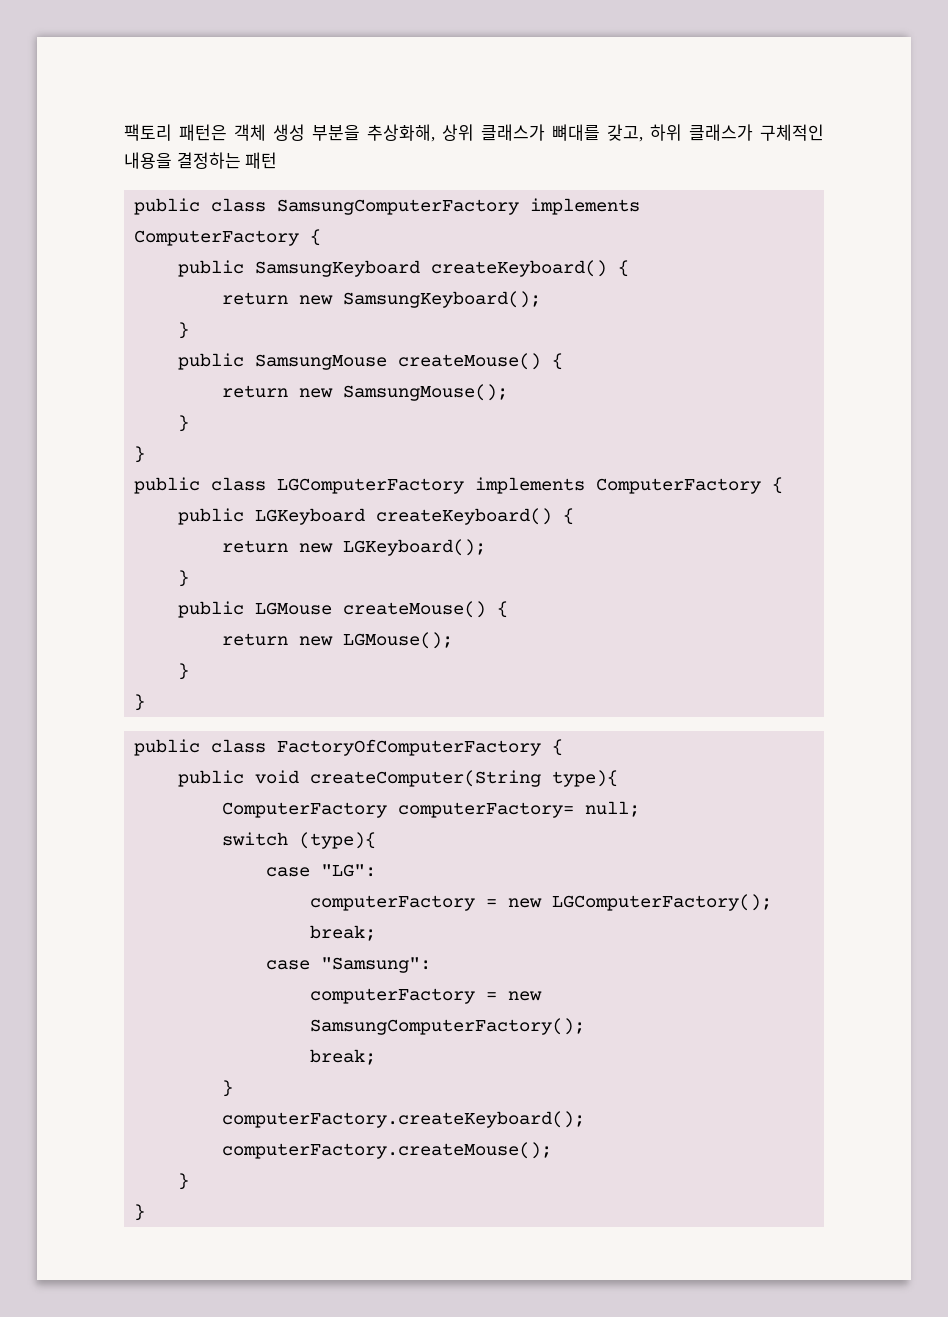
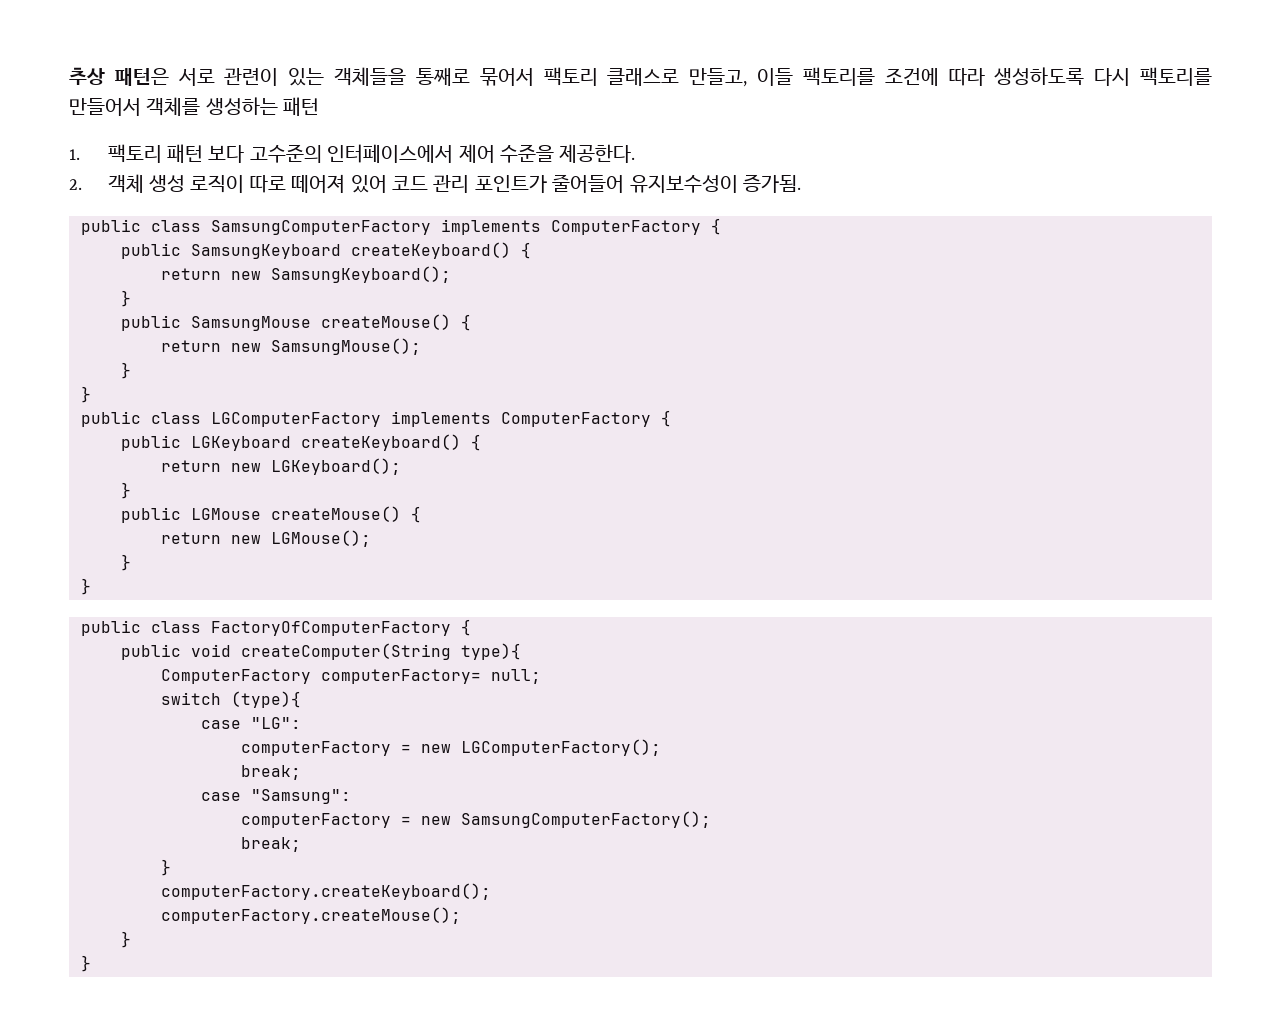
[124,124,824,142] [124,152,278,169] 팩토리 패턴은 객체 생성 부분을 추상화해, 상위 클래스가 뼈대를 갖고, 하위 클래스가 구체적인 내용을 결정하는 패턴 -> [69,67,1213,87] [69,97,320,116] [69,144,636,163] [69,174,801,193] 추상 패턴은 서로 관련이 있는 객체들을 통째로 묶어서 팩토리 클래스로 만들고, 이들 팩토리를 조건에 따라 생성하도록 다시 팩토리를 만들어서 객체를 생성하는 패턴 // 1. 팩토리 패턴 보다 고수준의 인터페이스에서 제어 수준을 제공한다. // 2. 객체 생성 로직이 따로 떼어져 있어 코드 관리 포인트가 줄어들어 유지보수성이 증가됨.

